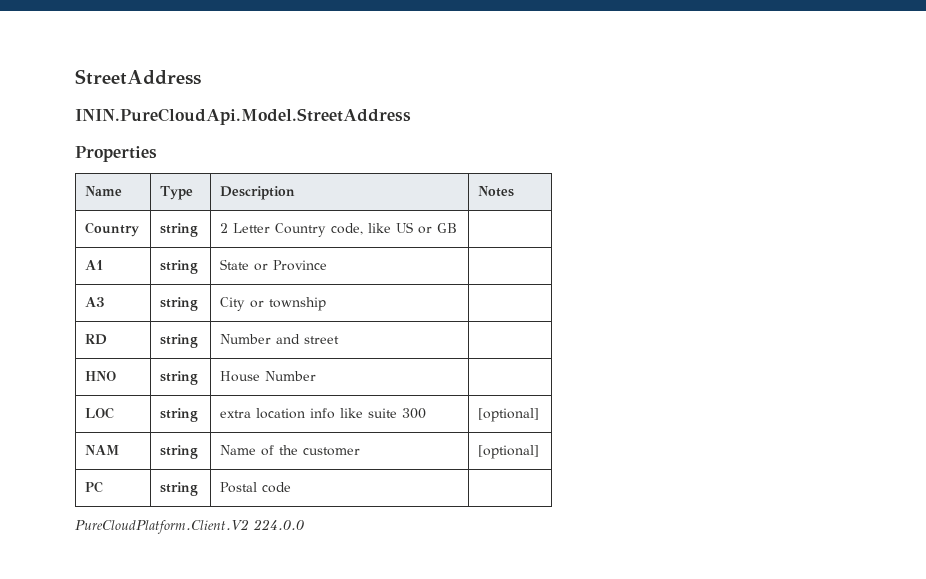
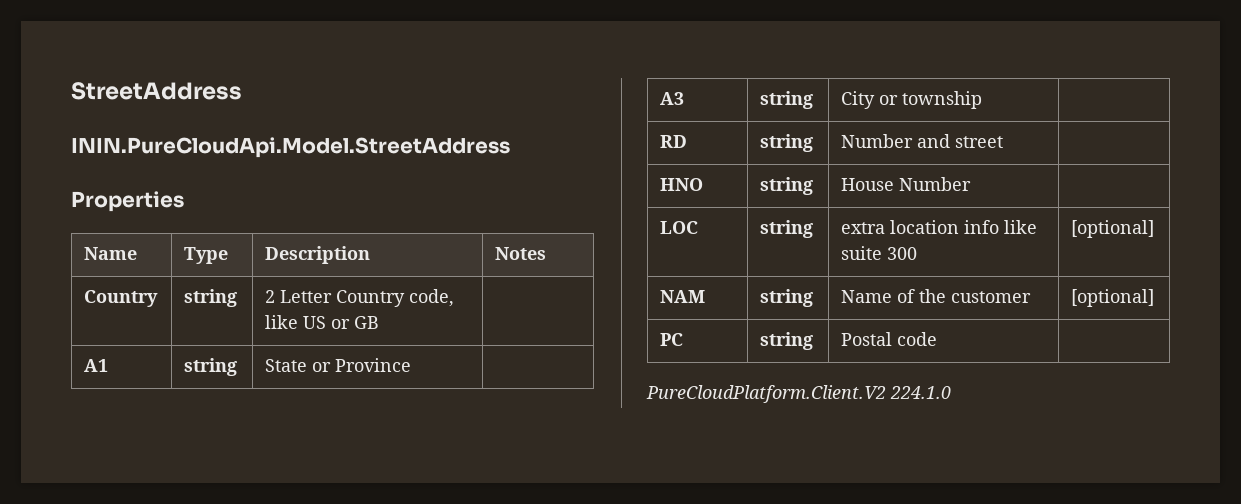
[253,519,304,530] 224.0.0 -> [890,386,951,399] 224.1.0

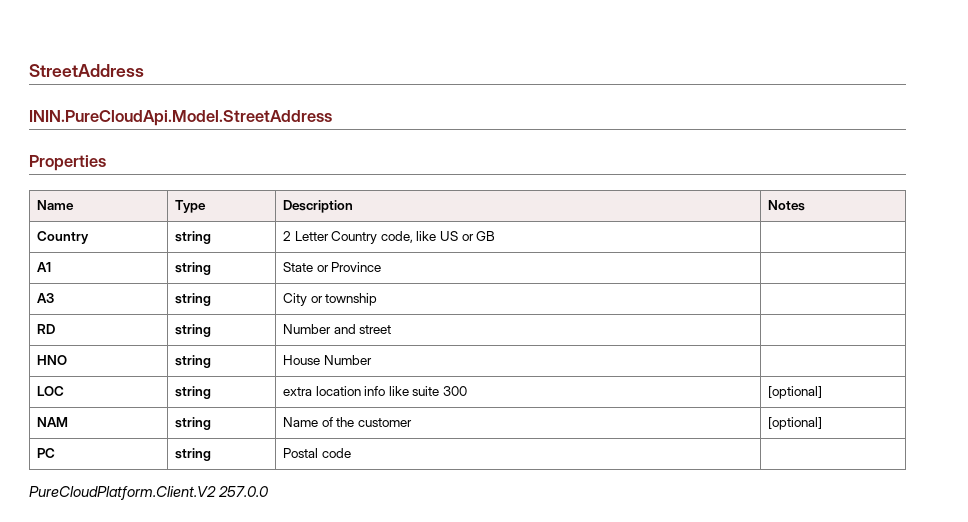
[890,386,951,399] 224.1.0 -> [218,486,270,497] 257.0.0

